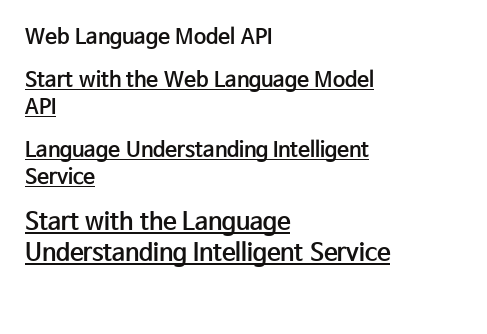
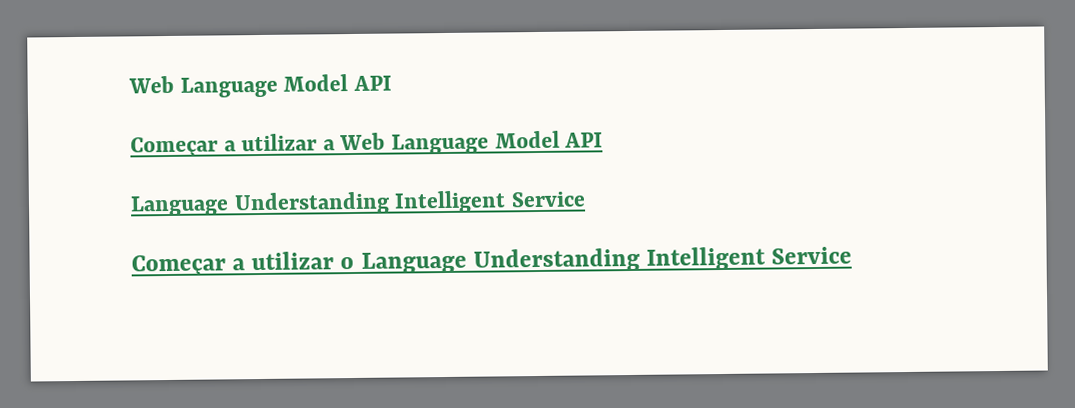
[25,26,272,49] [25,70,159,88] Web Language Model API // Start with the -> [128,74,392,98] [130,133,336,158] Web Language Model API // Começar a utilizar a
[25,211,177,230] Start with the -> [131,251,355,277] Começar a utilizar o

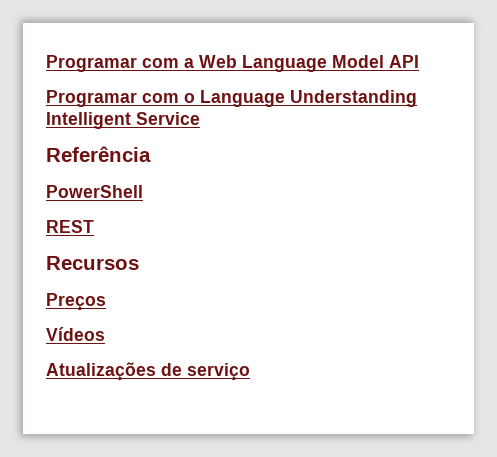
[128,74,392,98] [130,133,318,158] Web Language Model API // Começar a utilizar -> [46,55,179,72] Programar com
(604, 140) none -> [46,90,195,107] Programar com o
[131,246,853,277] Começar a utilizar o Language Understanding Intelligent Service -> [46,146,151,162] [46,185,143,198] [46,220,94,233] [46,256,139,270] [46,293,106,311] [46,327,105,341] [46,362,250,381] Referência // PowerShell // REST // Recursos // Preços // Vídeos // Atualizações de serviço

